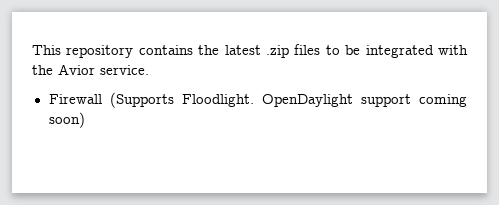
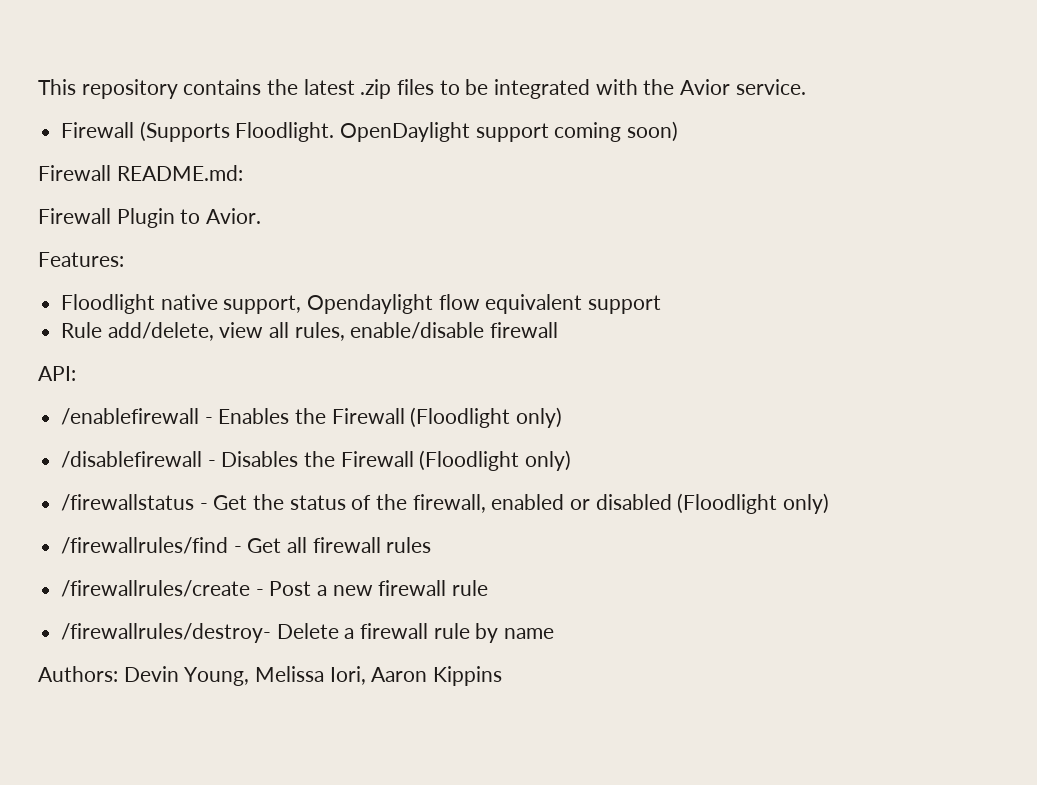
(85, 120) none -> [38,165,243,181] [38,208,262,228] [38,252,124,267] [61,294,662,314] [61,322,559,341] [38,366,76,381] [61,407,563,428] [61,450,572,471] [61,493,830,514] [61,537,432,554] [61,580,489,597] [61,623,555,643] [38,666,503,686] // Firewall README.md: // Firewall Plugin to Avior. // Features: // Floodlight native support, Opendaylight flow equivalent support // Rule add/delete, view all rules, enable/disable firewall // API: // /enablefirewall - Enables the Firewall (Floodlight only) // /disablefirewall - Disables the Firewall (Floodlight only) // /firewallstatus - Get the status of the firewall, enabled or disabled (Floodlight only) // /firewallrules/find - Get all firewall rules // /firewallrules/create - Post a new firewall rule // /firewallrules/destroy- Delete a firewall rule by name // Authors: Devin Young, Melissa Iori, Aaron Kippins

